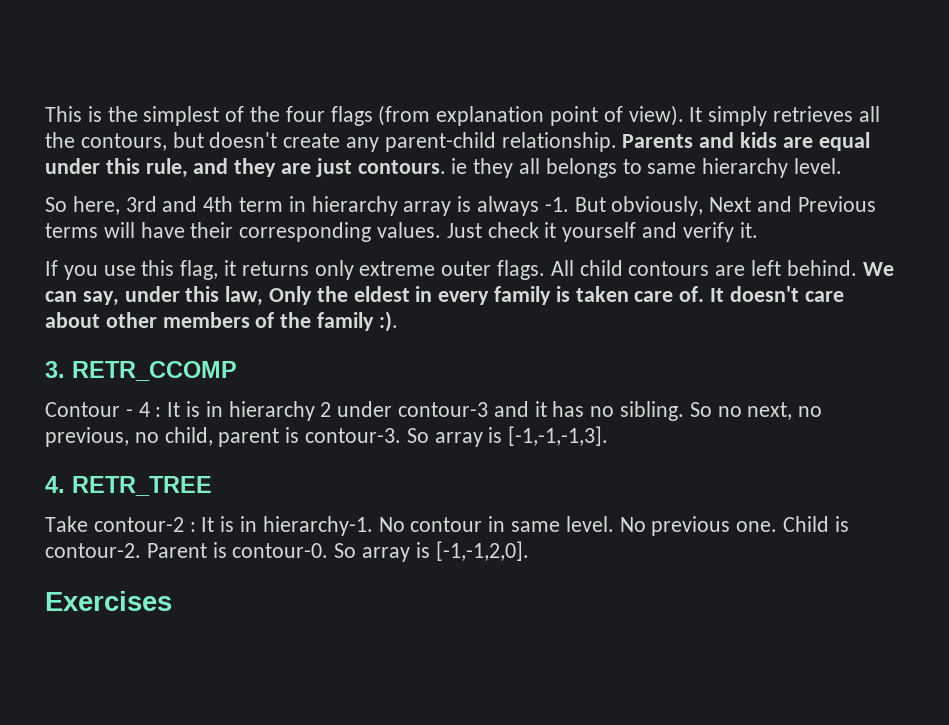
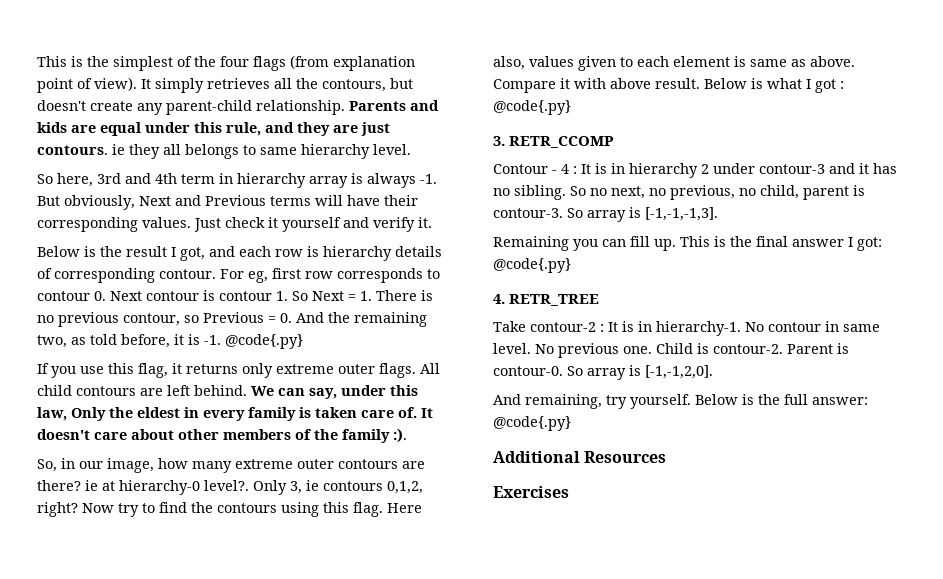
(758, 230) none -> [37,246,442,261] [37,268,440,283] [37,290,433,301] [37,312,427,327] [37,334,303,349] // Below is the result I got, and each row is hierarchy details of corresponding contour. For eg, first row corresponds to contour 0. Next contour is contour 1. So Next = 1. There is no previous contour, so Previous = 0. And the remaining two, as told before, it is -1. @code{.py}
(398, 321) none -> [37,458,425,473] [37,480,423,495] [37,502,422,517] [493,56,855,71] [493,78,844,93] [493,100,571,115] // So, in our image, how many extreme outer contours are there? ie at hierarchy-0 level?. Only 3, ie contours 0,1,2, right? Now try to find the contours using this flag. Here also, values given to each element is same as above. Compare it with above result. Below is what I got : @code{.py}
(609, 436) none -> [493,236,882,251] [493,258,571,273] // Remaining you can fill up. This is the final answer I got: @code{.py}
(529, 551) none -> [493,394,868,409] [493,416,571,431] [493,451,667,463] // And remaining, try yourself. Below is the full answer: @code{.py} // Additional Resources

